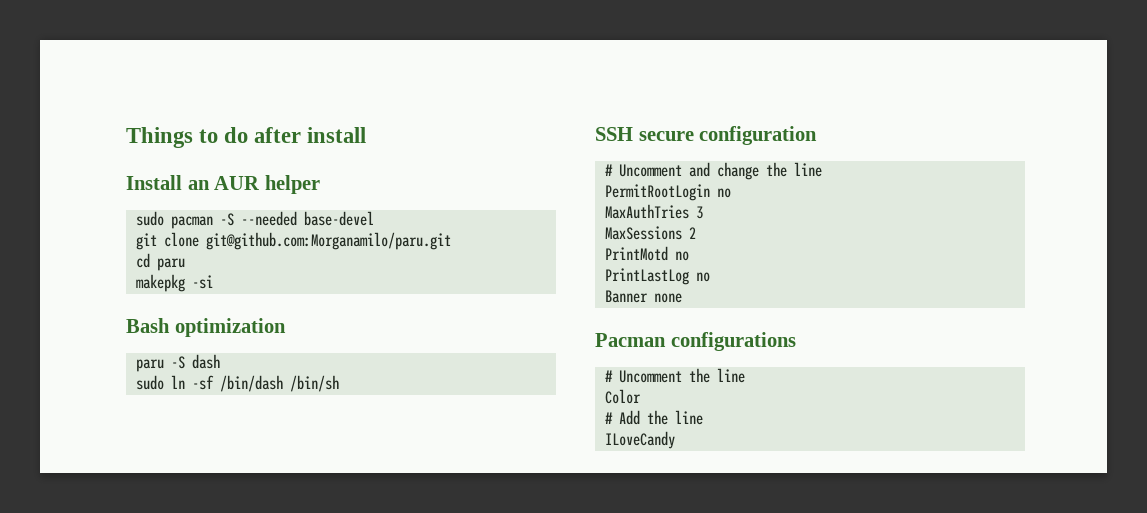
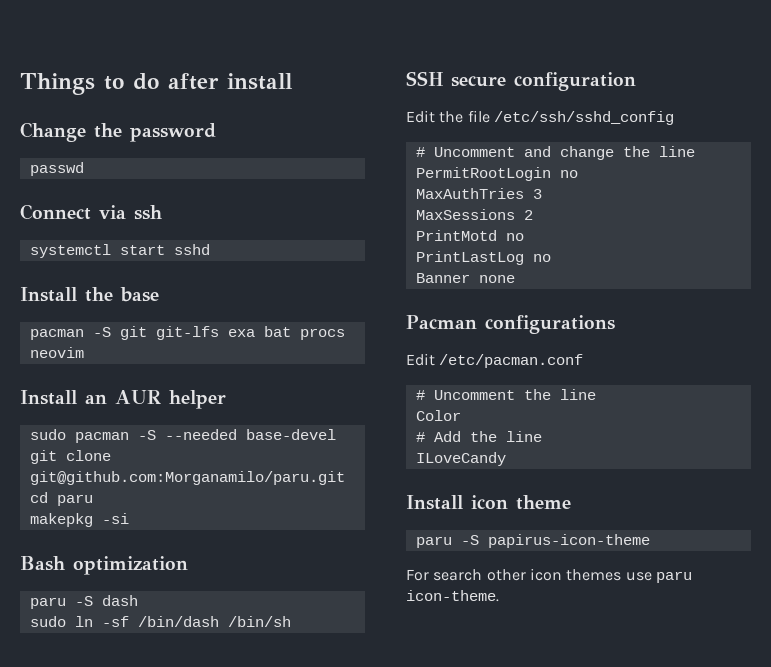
(367, 135) none -> [20,122,216,142] [29,162,84,176] [20,204,162,220] [29,244,210,258] [20,287,159,302] [29,326,345,340] [29,347,84,358] // Change the password // passwd // Connect via ssh // systemctl start sshd // Install the base // pacman -S git git-lfs exa bat procs neovim
(818, 135) none -> [406,110,674,125] // Edit the file /etc/ssh/sshd_config
(796, 341) none -> [406,353,584,368] // Edit /etc/pacman.conf
(676, 440) none -> [406,495,571,510] [415,534,650,548] [406,568,692,583] [406,590,499,602] // Install icon theme // paru -S papirus-icon-theme // For search other icon themes use paru icon-theme.

